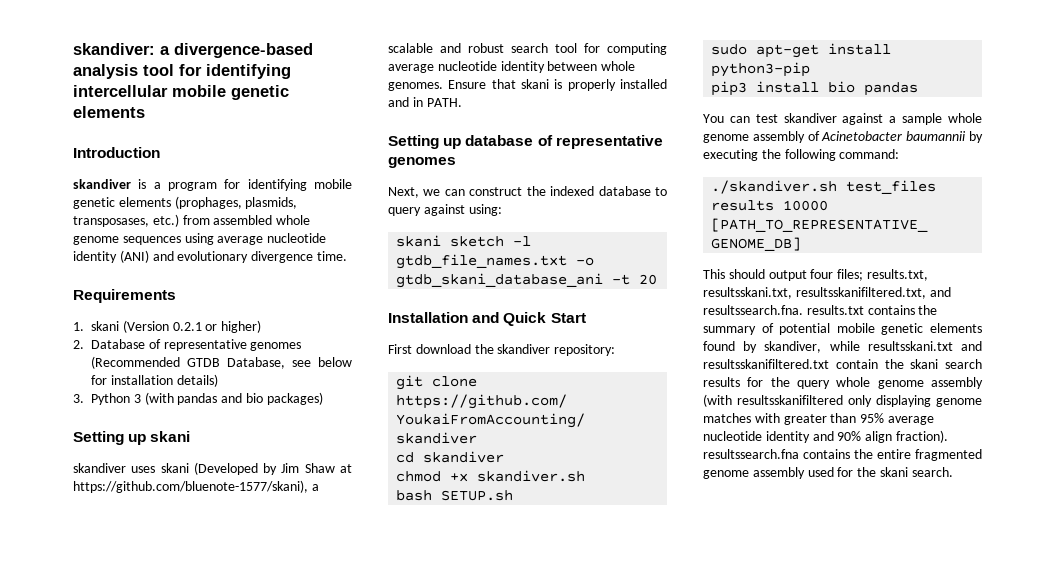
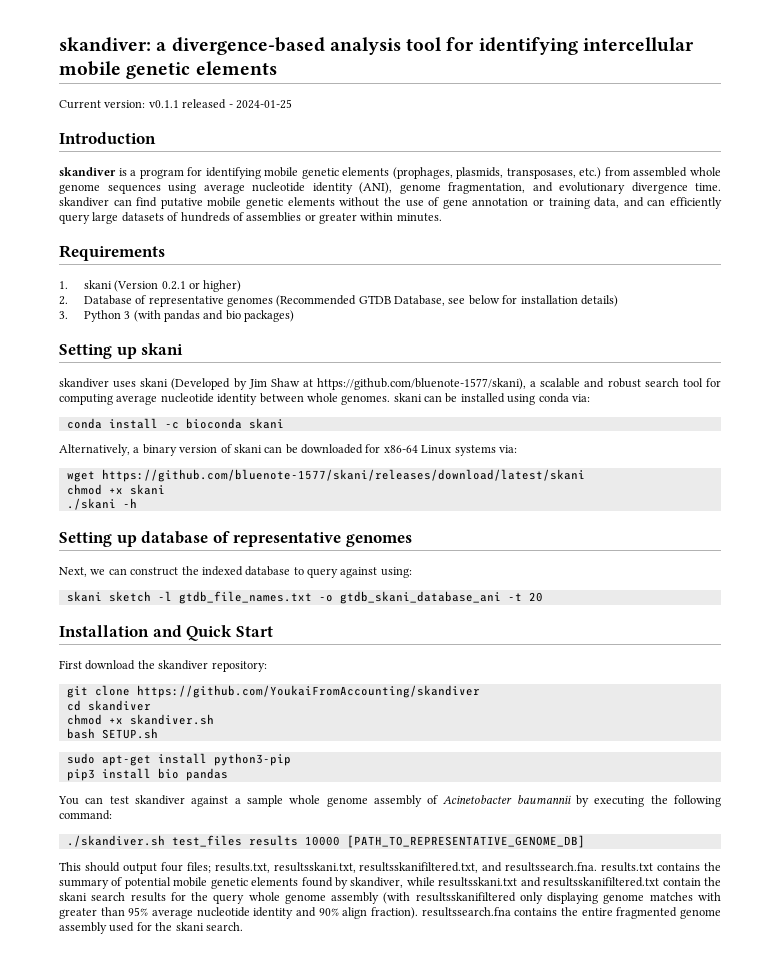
(145, 112) none -> [59,99,292,109] // Current version: v0.1.1 released - 2024-01-25
[119,250,149,263] (ANI) -> [359,182,525,194] (ANI), genome fragmentation,
(347, 256) none -> [59,197,722,209] [59,212,442,224] skandiver can find putative mobile genetic elements without the use of gene annotation or training data, and can efficiently query large datasets of hundreds of assemblies or greater within minutes.
[448,79,667,91] [388,97,462,107] Ensure that skani is properly installed and in PATH. -> [393,393,590,405] [66,418,284,429] [59,444,517,456] [66,469,585,482] [66,484,165,495] [66,498,137,510] skani can be installed using conda via: // conda install -c bioconda skani // Alternatively, a binary version of skani can be downloaded for x86-64 Linux systems via: // wget https://github.com/bluenote-1577/skani/releases/download/latest/skani // chmod +x skani // ./skani -h

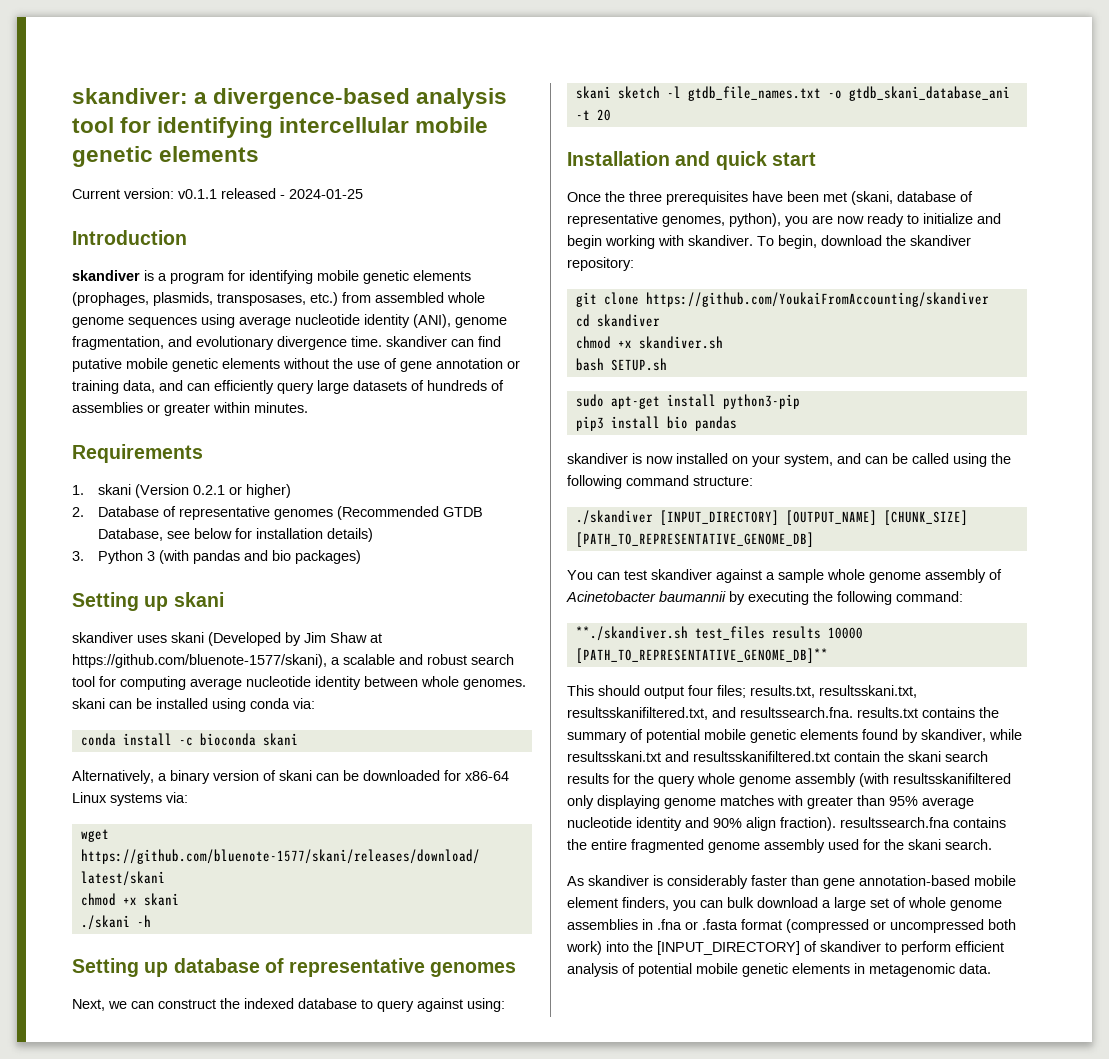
[186,625,273,641] [59,660,82,669] Quick Start // First -> [715,151,816,170] [567,191,973,205] [567,213,1001,227] [567,235,817,249] quick start // Once the three prerequisites have been met (skani, database of representative genomes, python), you are now ready to initialize and begin working with skandiver. To begin,
(228, 774) none -> [567,453,1011,467] [567,475,753,489] [575,510,968,525] [575,532,814,547] // skandiver is now installed on your system, and can be called using the following command structure: // ./skandiver [INPUT_DIRECTORY] [OUTPUT_NAME] [CHUNK_SIZE] [PATH_TO_REPRESENTATIVE_GENOME_DB]
[66,835,165,847] ./skandiver.sh -> [575,626,688,641] **./skandiver.sh
[346,835,585,848] [PATH_TO_REPRESENTATIVE_GENOME_DB] -> [575,648,828,663] [PATH_TO_REPRESENTATIVE_GENOME_DB]**
(243, 926) none -> [567,875,1016,889] [567,897,1002,911] [567,919,1016,933] [566,941,1004,955] [567,963,991,977] // As skandiver is considerably faster than gene annotation-based mobile element finders, you can bulk download a large set of whole genome assemblies in .fna or .fasta format (compressed or uncompressed both work) into the [INPUT_DIRECTORY] of skandiver to perform efficient analysis of potential mobile genetic elements in metagenomic data.

